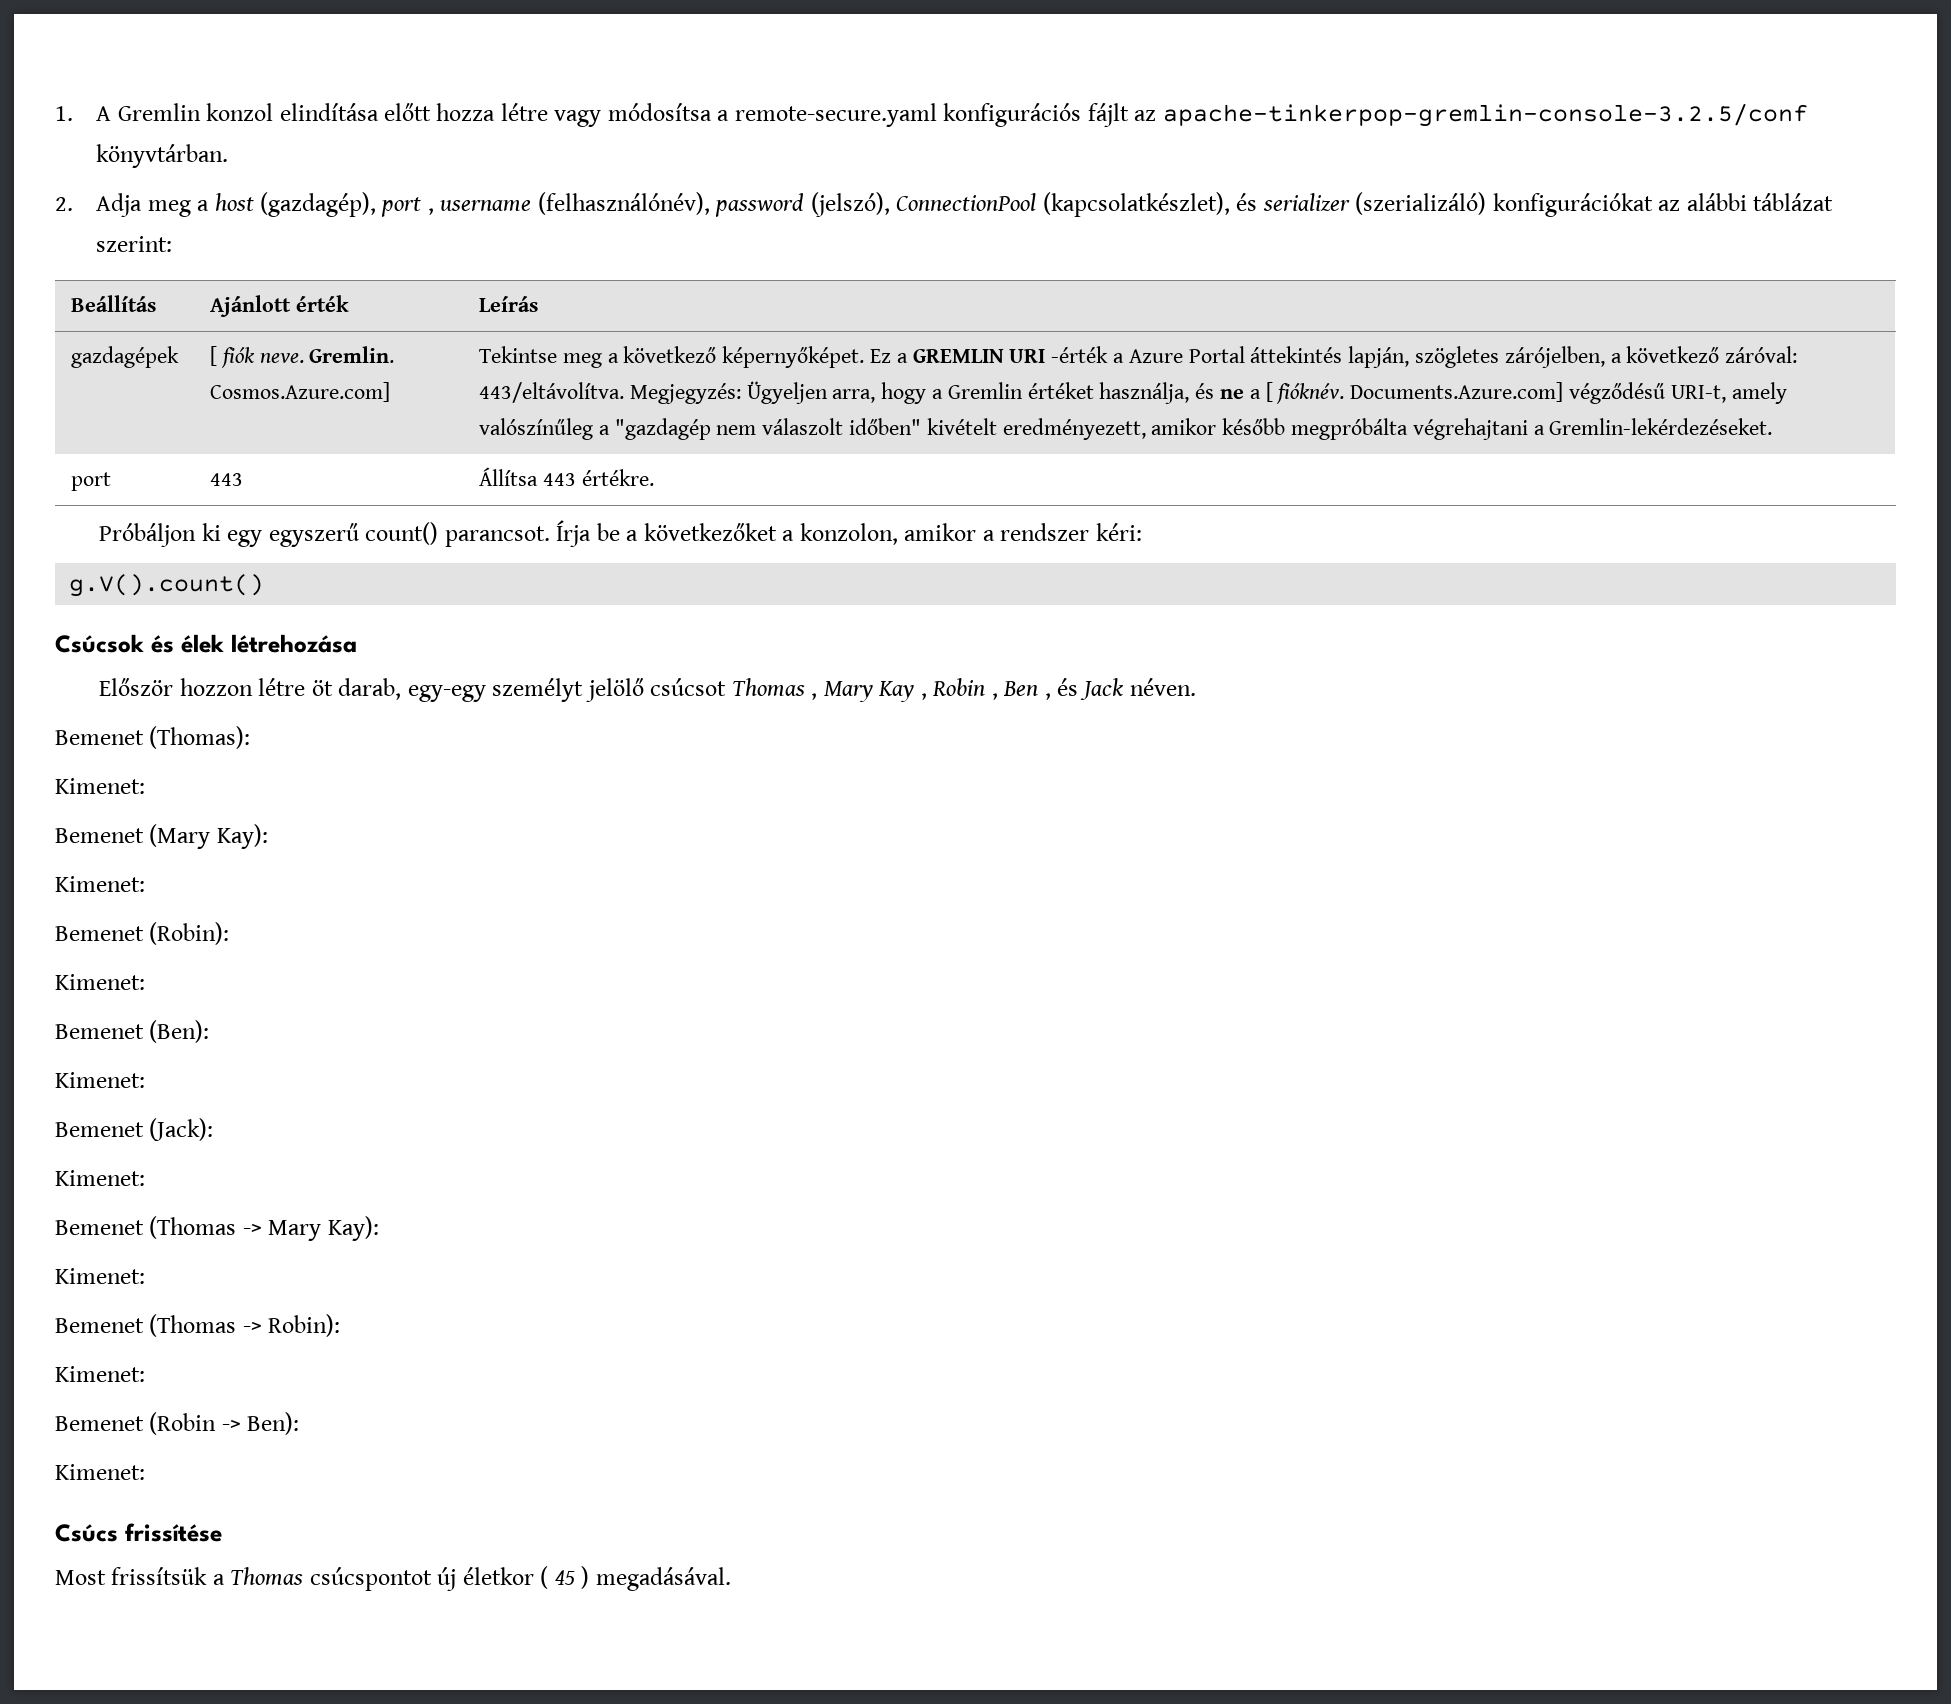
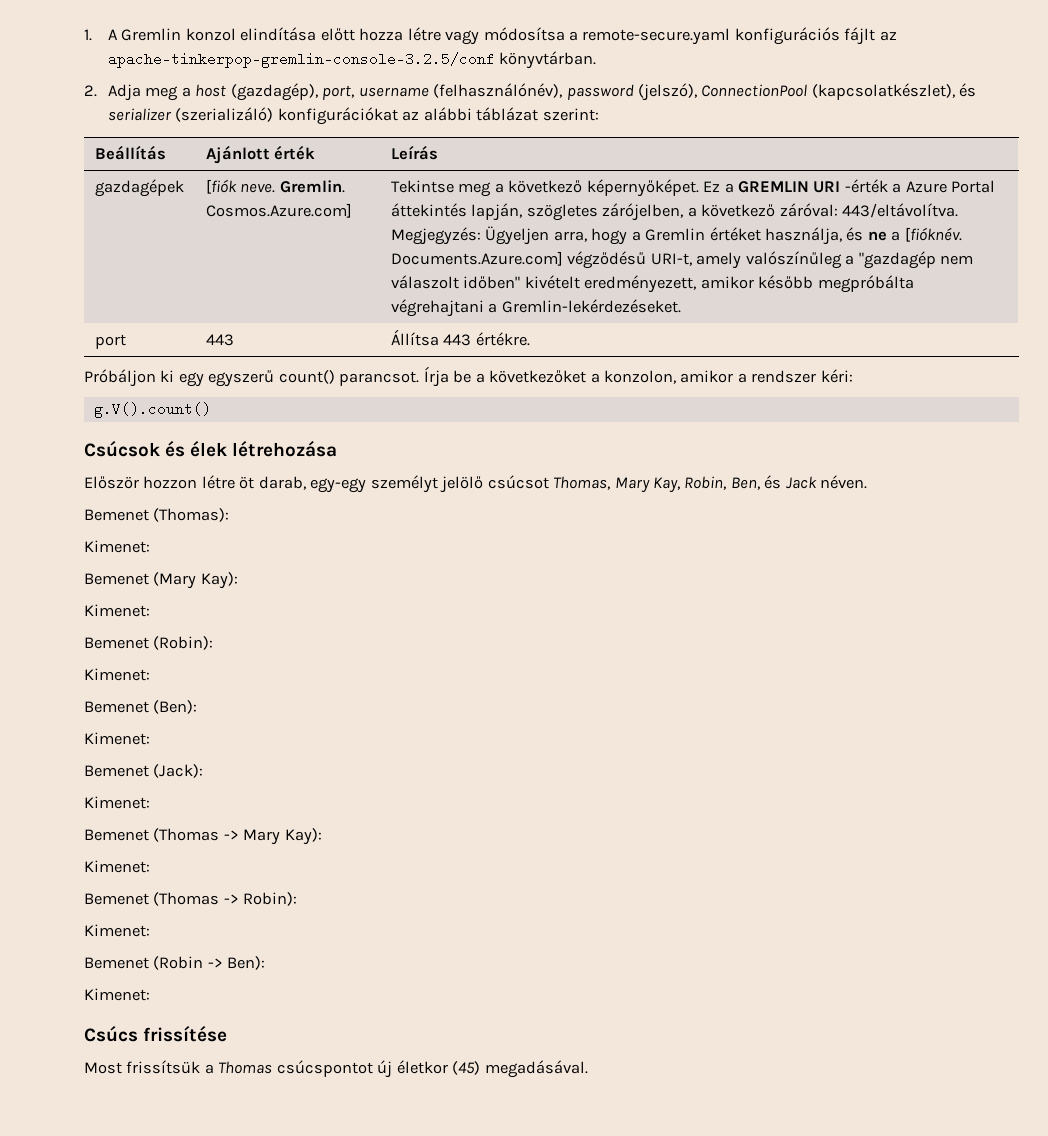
[381,197,434,217] port , -> [322,85,355,100] port,
[209,346,255,368] [ fiók -> [205,179,237,194] [fiók
[1265,382,1345,404] [ fióknév. -> [904,227,962,242] [fióknév.
[731,678,1051,702] Thomas , Mary Kay , Robin , Ben , -> [553,476,760,493] Thomas, Mary Kay, Robin, Ben,
[540,1566,590,1589] ( 45 ) -> [452,1061,481,1075] (45)

